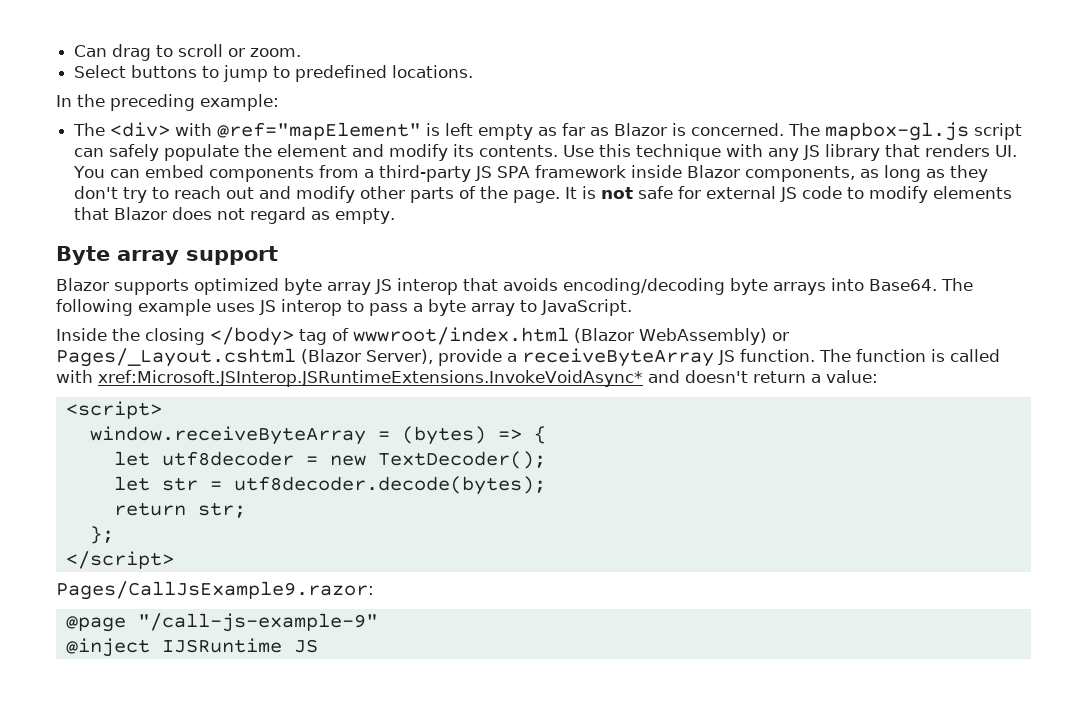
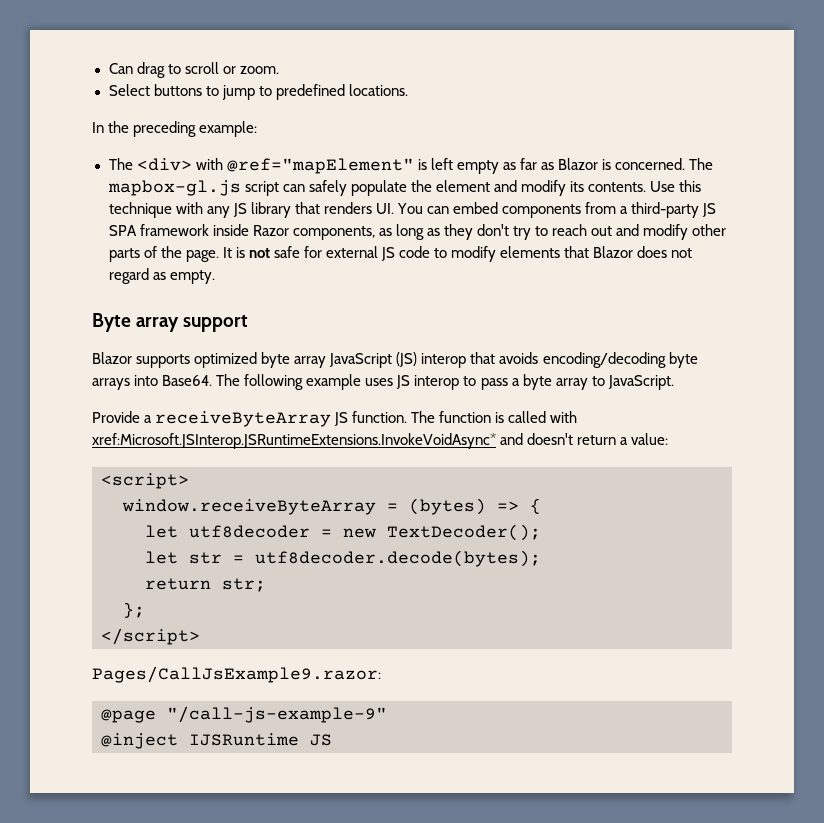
[687,165,741,178] Blazor -> [252,225,289,236] Razor
[375,279,392,294] JS -> [329,352,418,368] JavaScript (JS)
[56,327,789,346] [56,348,502,367] Inside the closing </body> tag of wwwroot/index.html (Blazor WebAssembly) or Pages/_Layout.cshtml (Blazor Server), provide -> [92,411,140,423] Provide

